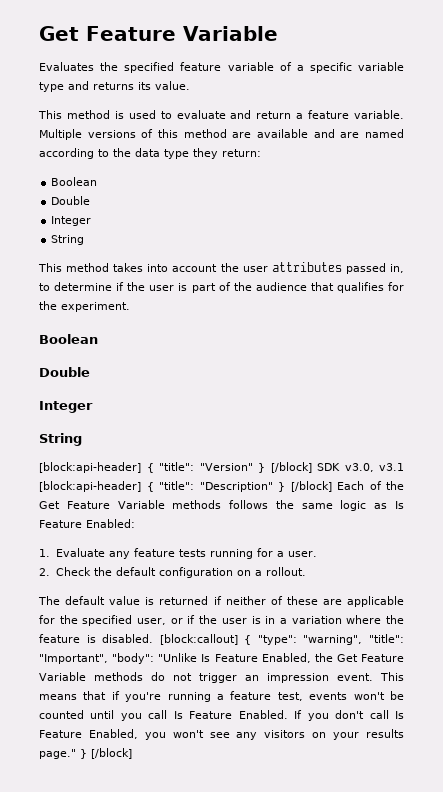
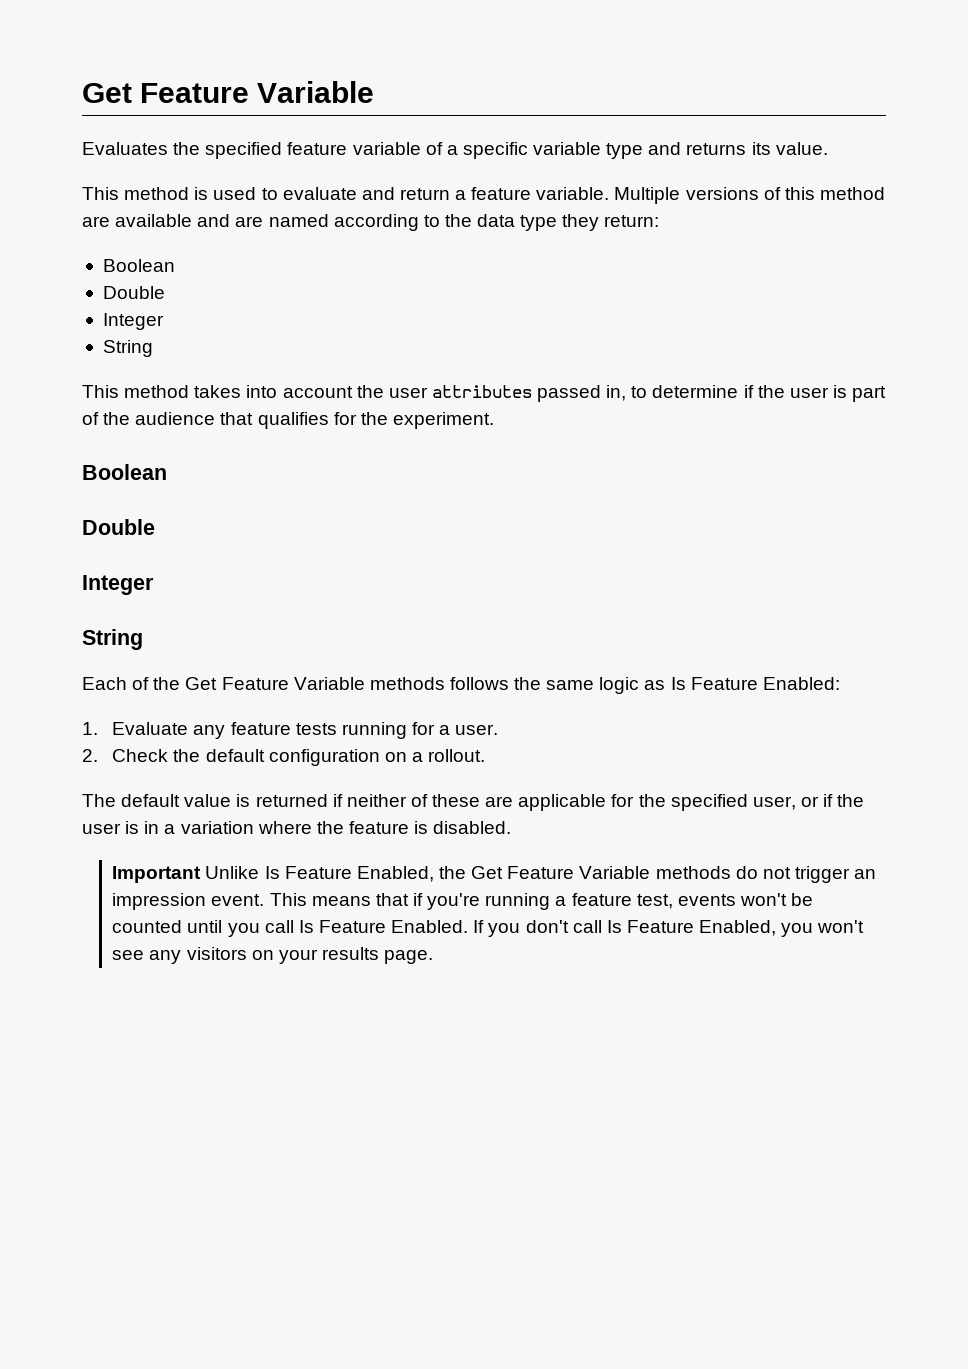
[39,462,404,473] [39,481,332,492] [block:api-header] { "title": "Version" } [/block] SDK v3.0, v3.1 [block:api-header] { "title": "Description" } [/block] -> (143, 639) none
[159,634,404,645] [39,653,198,664] [block:callout] { "type": "warning", "title": "Important", "body": "Unlike -> [112,866,260,883] // Important Unlike
[39,748,132,759] page." } [/block] -> [384,950,434,964] page.

